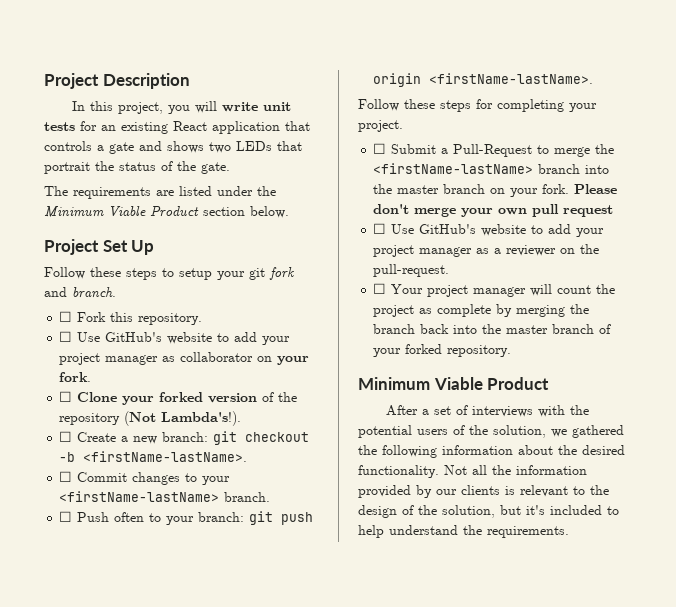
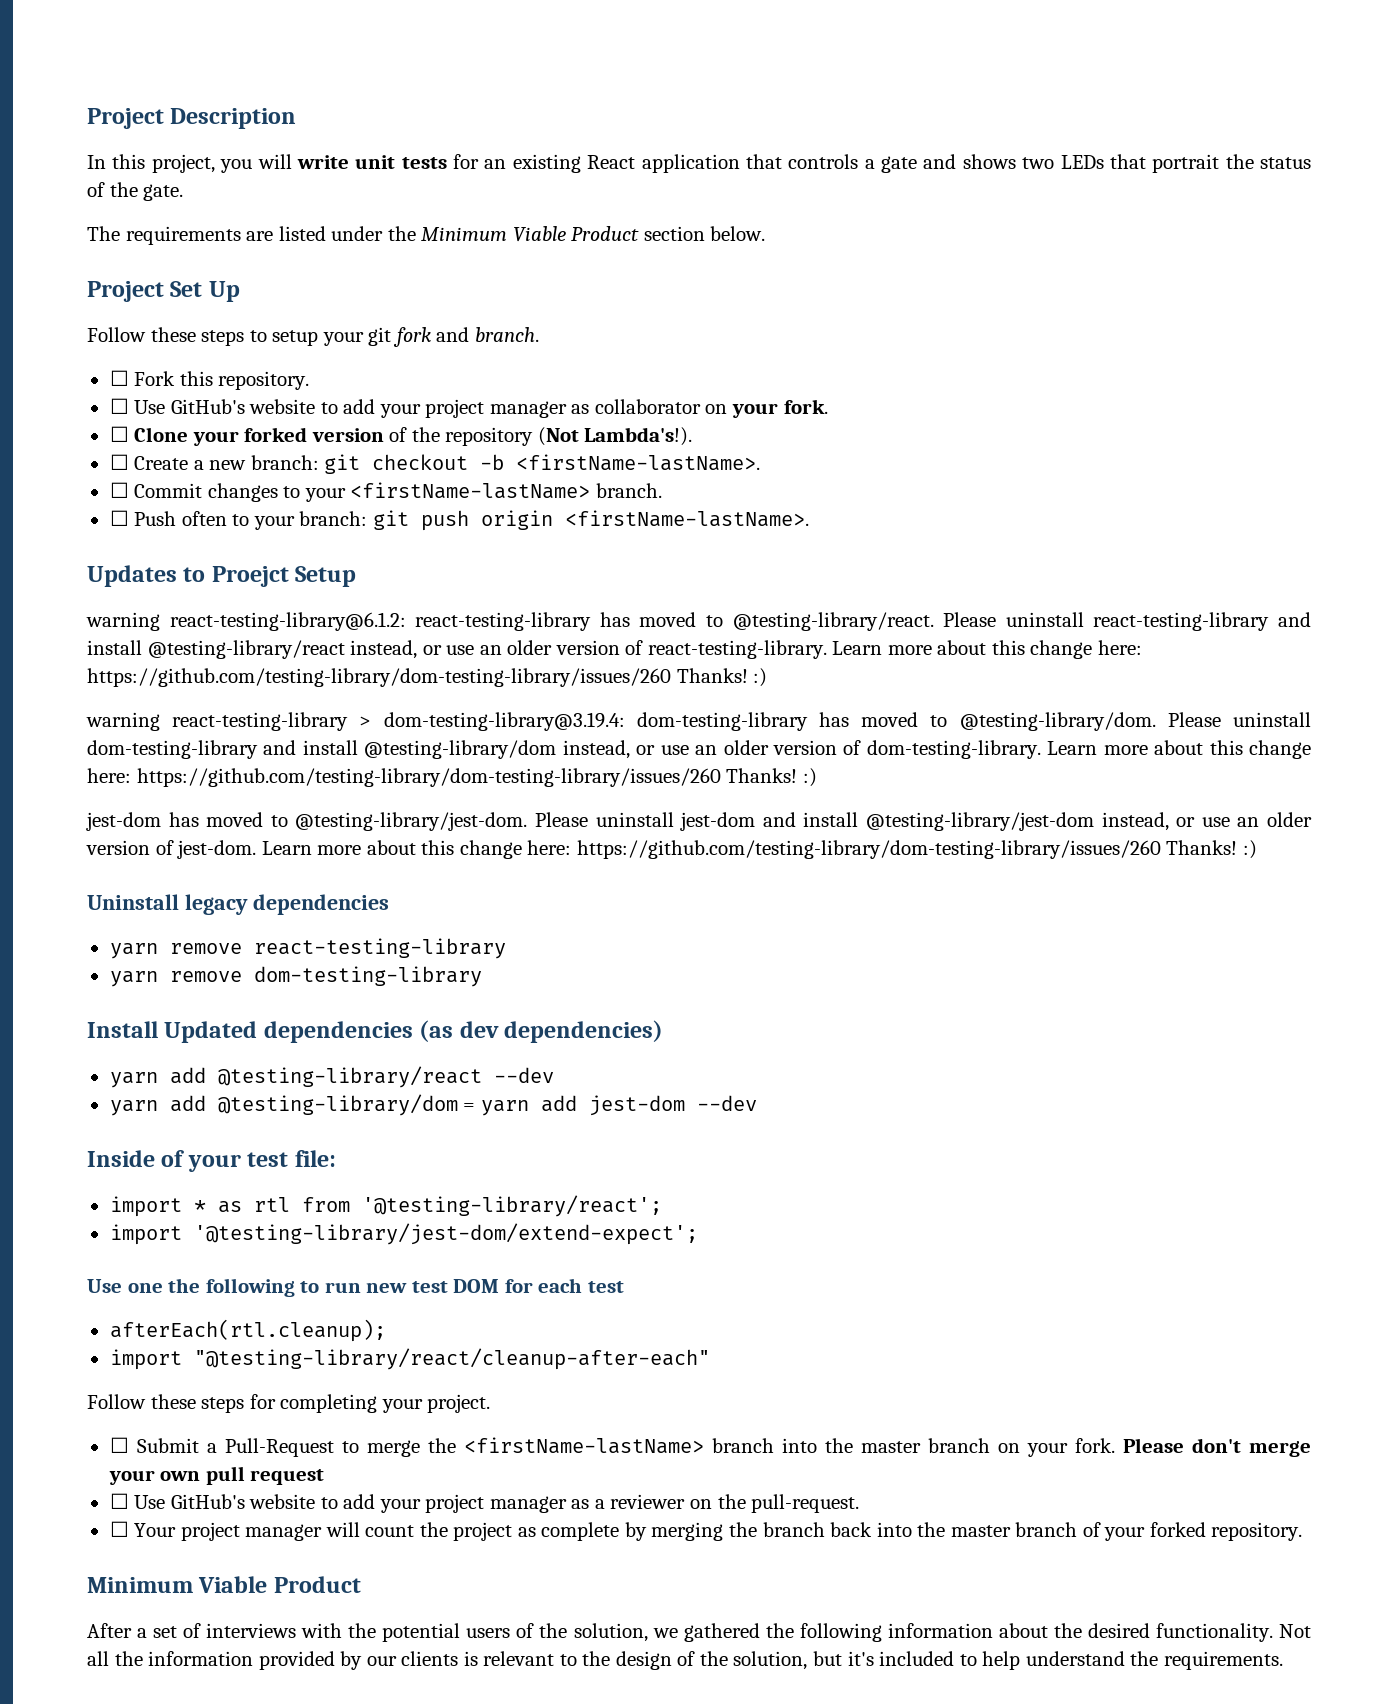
(594, 78) none -> [87,565,357,587] [86,612,1311,631] [87,640,1143,659] [87,668,768,687] [86,712,1312,731] [87,740,1311,759] [87,768,817,787] [86,812,1312,831] [86,840,1257,859] [87,894,389,915] [109,938,506,959] [109,966,482,987] [87,1020,664,1043] [109,1066,554,1088] [109,1094,757,1116] [87,1150,336,1172] [109,1195,662,1217] [109,1223,698,1245] [87,1278,624,1297] [109,1319,386,1342] [109,1348,710,1370] // Updates to Proejct Setup // warning react-testing-library@6.1.2: react-testing-library has moved to @testing-library/react. Please uninstall react-testing-library and install @testing-library/react instead, or use an older version of react-testing-library. Learn more about this change here: https://github.com/testing-library/dom-testing-library/issues/260 Thanks! :) // warning react-testing-library > dom-testing-library@3.19.4: dom-testing-library has moved to @testing-library/dom. Please uninstall dom-testing-library and install @testing-library/dom instead, or use an older version of dom-testing-library. Learn more about this change here: https://github.com/testing-library/dom-testing-library/issues/260 Thanks! :) // jest-dom has moved to @testing-library/jest-dom. Please uninstall jest-dom and install @testing-library/jest-dom instead, or use an older version of jest-dom. Learn more about this change here: https://github.com/testing-library/dom-testing-library/issues/260 Thanks! :) // Uninstall legacy dependencies // yarn remove react-testing-library // yarn remove dom-testing-library // Install Updated dependencies (as dev dependencies) // yarn add @testing-library/react --dev // yarn add @testing-library/dom = yarn add jest-dom --dev // Inside of your test file: // import * as rtl from '@testing-library/react'; // import '@testing-library/jest-dom/extend-expect'; // Use one the following to run new test DOM for each test // afterEach(rtl.cleanup); // import "@testing-library/react/cleanup-after-each"

